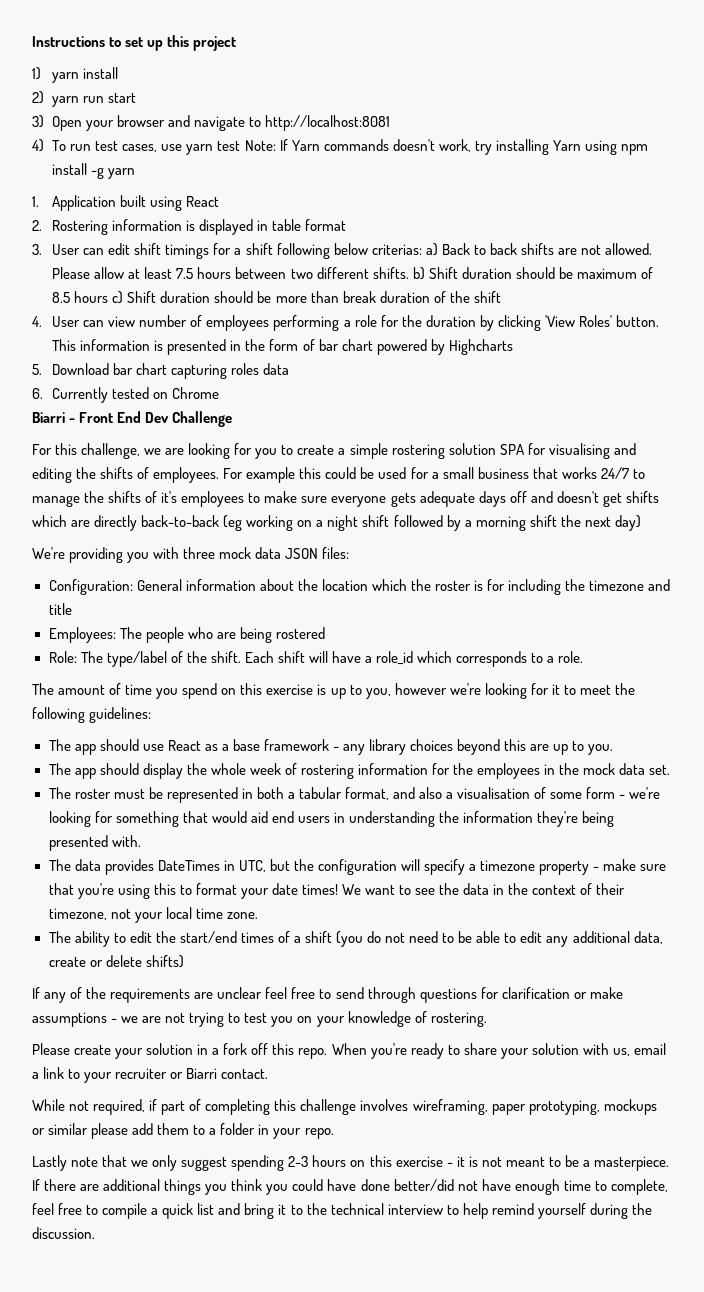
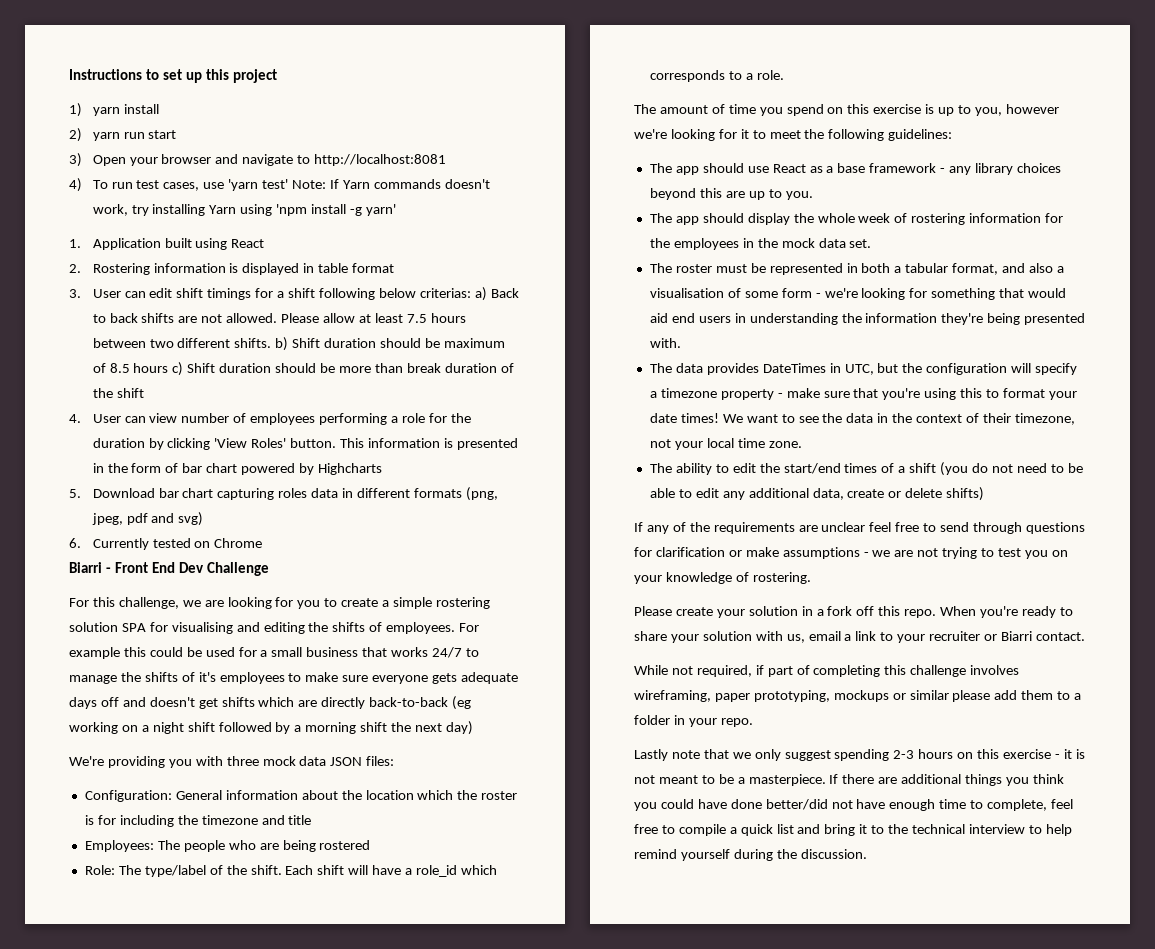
[186,141,241,155] yarn test -> [228,179,289,191] 'yarn test'
[620,144,648,155] npm -> [276,204,308,216] 'npm
[108,168,136,179] yarn -> [365,204,396,216] yarn'
(290, 369) none -> [342,487,498,501] [91,512,204,526] in different formats (png, jpeg, pdf and svg)

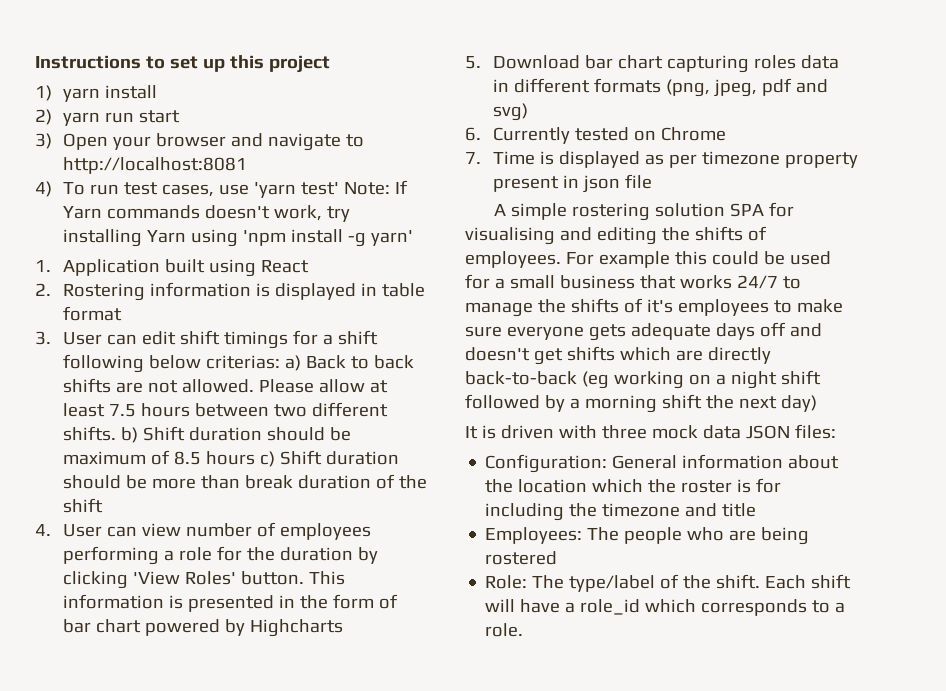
[69,562,269,576] [69,597,390,609] Biarri - Front End Dev Challenge // For this challenge, we are looking for you to create a -> [465,151,859,168] [493,174,653,193] [493,204,506,216] 7. Time is displayed as per timezone property present in json file // A
[69,756,192,768] We're providing you -> [465,425,554,439] It is driven
[634,104,1059,116] [634,129,953,141] [649,163,1061,175] [649,188,813,200] [649,213,1064,225] [649,238,872,250] [649,263,1064,275] [649,288,1067,300] [649,313,1086,325] [649,338,681,348] [649,363,1078,375] [649,388,1077,400] [649,413,1075,425] [649,438,802,450] [649,462,1083,476] [649,487,985,501] [634,522,1085,534] [634,547,1068,559] [634,572,811,584] [634,606,1073,618] [634,631,1085,643] [634,665,1020,677] [634,690,1082,702] [634,715,753,727] [634,749,1085,761] [634,774,1064,786] [634,799,1074,811] [634,824,1072,836] [634,849,867,861] // The amount of time you spend on this exercise is up to you, however we're looking for it to meet the following guidelines: // The app should use React as a base framework - any library choices beyond this are up to you. // The app should display the whole week of rostering information for the employees in the mock data set. // The roster must be represented in both a tabular format, and also a visualisation of some form - we're looking for something that would aid end users in understanding the information they're being presented with. // The data provides DateTimes in UTC, but the configuration will specify a timezone property - make sure that you're using this to format your date times! We want to see the data in the context of their timezone, not your local time zone. // The ability to edit the start/end times of a shift (you do not need to be able to edit any additional data, create or delete shifts) // If any of the requirements are unclear feel free to send through questions for clarification or make assumptions - we are not trying to test you on your knowledge of rostering. // Please create your solution in a fork off this repo. When you're ready to share your solution with us, email a link to your recruiter or Biarri contact. // While not required, if part of completing this challenge involves wireframing, paper prototyping, mockups or similar please add them to a folder in your repo. // Lastly note that we only suggest spending 2-3 hours on this exercise - it is not meant to be a masterpiece. If there are additional things you think you could have done better/did not have enough time to complete, feel free to compile a quick list and bring it to the technical interview to help remind yourself during the discussion. -> (524, 630) none

